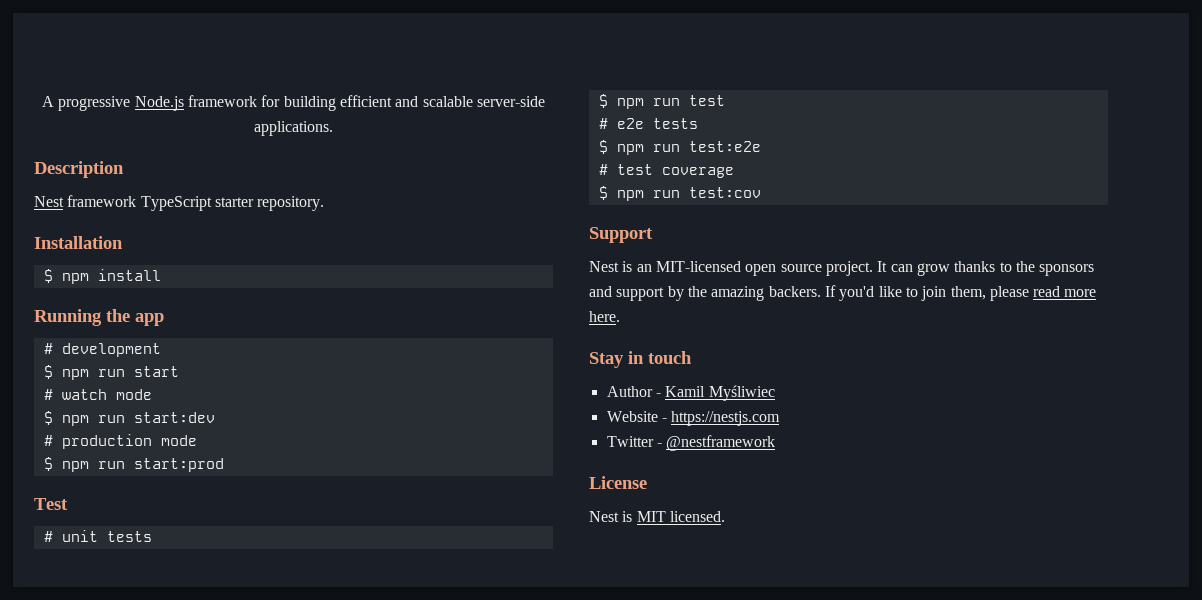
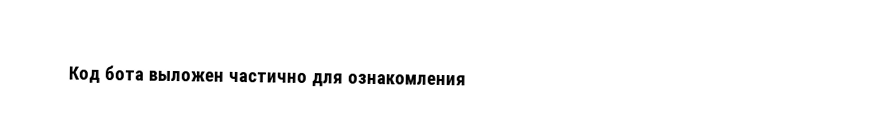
[42,95,545,111] [254,121,333,136] [34,161,124,178] [34,195,325,211] [34,236,123,249] [43,269,161,284] [34,309,164,326] [43,343,161,357] [43,365,179,380] [43,389,152,400] [43,411,215,426] [43,434,197,449] [43,457,224,472] [34,498,68,510] [43,530,152,542] [598,94,725,109] [598,118,698,129] [598,140,761,155] [598,164,734,178] [598,186,761,201] [589,227,653,243] [589,261,1095,276] [589,285,1097,301] [589,311,620,322] [589,351,692,368] [606,385,775,401] [606,411,781,426] [606,435,776,451] [589,476,647,489] [589,511,725,522] A progressive Node.js framework for building efficient and scalable server-side applications. // Description // Nest framework TypeScript starter repository. // Installation // $ npm install // Running the app // # development // $ npm run start // # watch mode // $ npm run start:dev // # production mode // $ npm run start:prod // Test // # unit tests // $ npm run test // # e2e tests // $ npm run test:e2e // # test coverage // $ npm run test:cov // Support // Nest is an MIT-licensed open source project. It can grow thanks to the sponsors and support by the amazing backers. If you'd like to join them, please read more here. // Stay in touch // Author - Kamil Myśliwiec // Website - https://nestjs.com // Twitter - @nestframework // License // Nest is MIT licensed. -> [68,64,466,87] Код бота выложен частично для ознакомления

